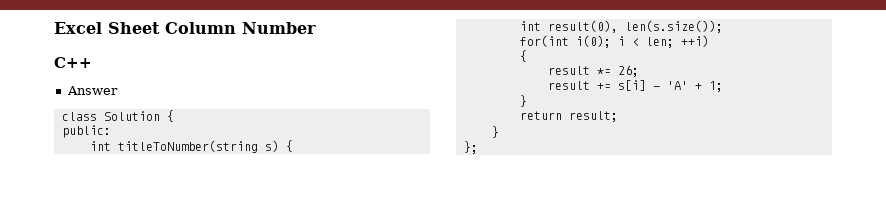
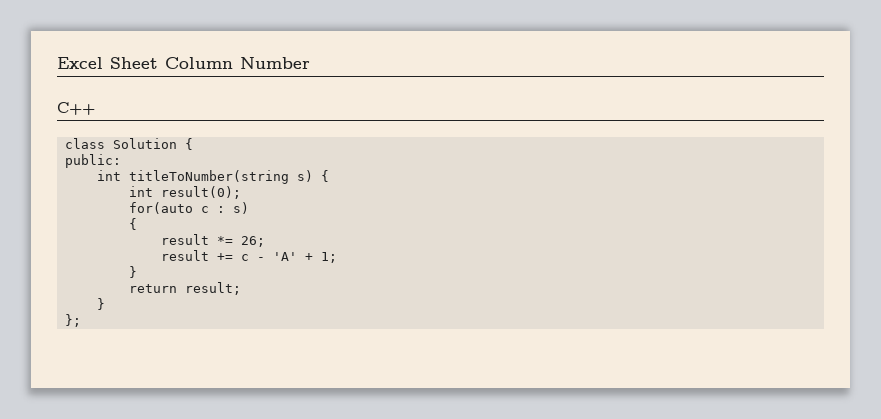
[66,86,118,95] // Answer -> (95, 108) none
[547,20,723,33] [519,35,709,48] result(0), len(s.size()); // for(int i(0); i < len; ++i) -> [160,186,241,199] [128,202,249,214] result(0); // for(auto c : s)
[617,80,646,91] s[i] -> [240,254,249,261] c

